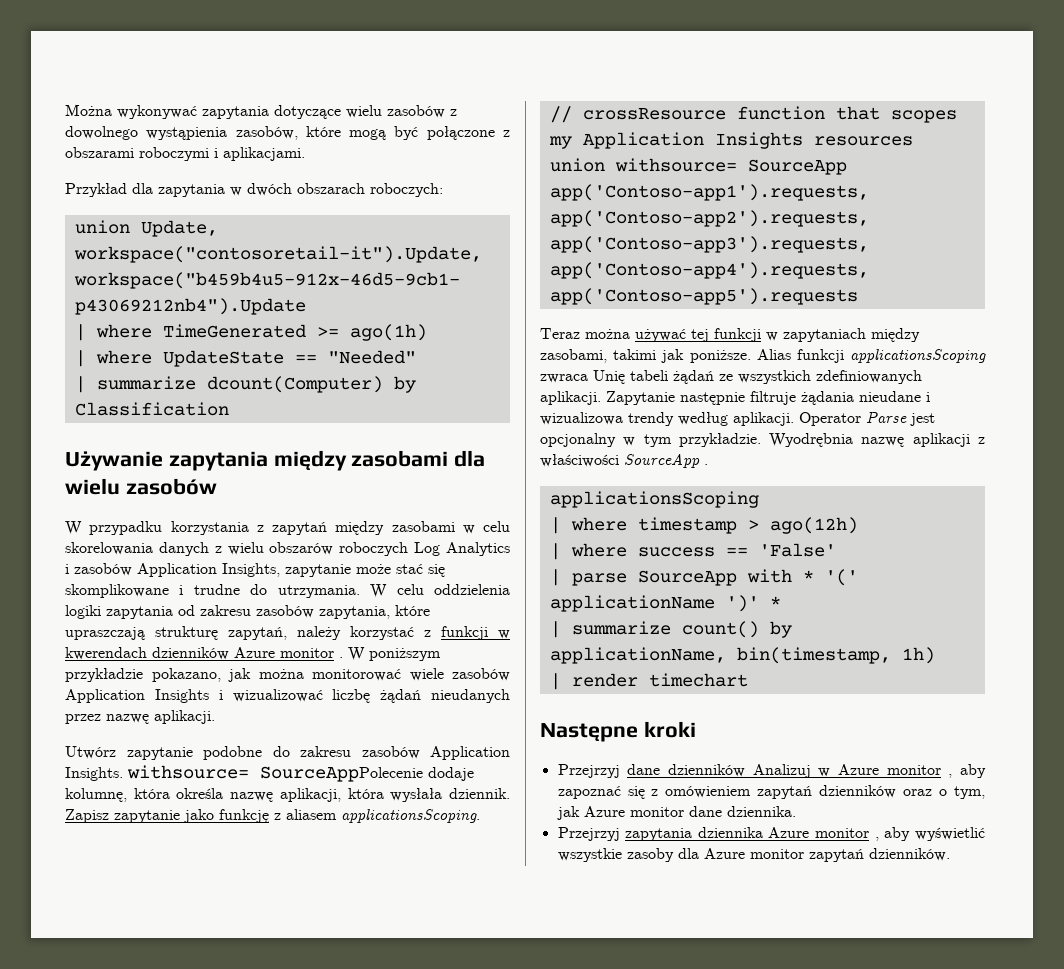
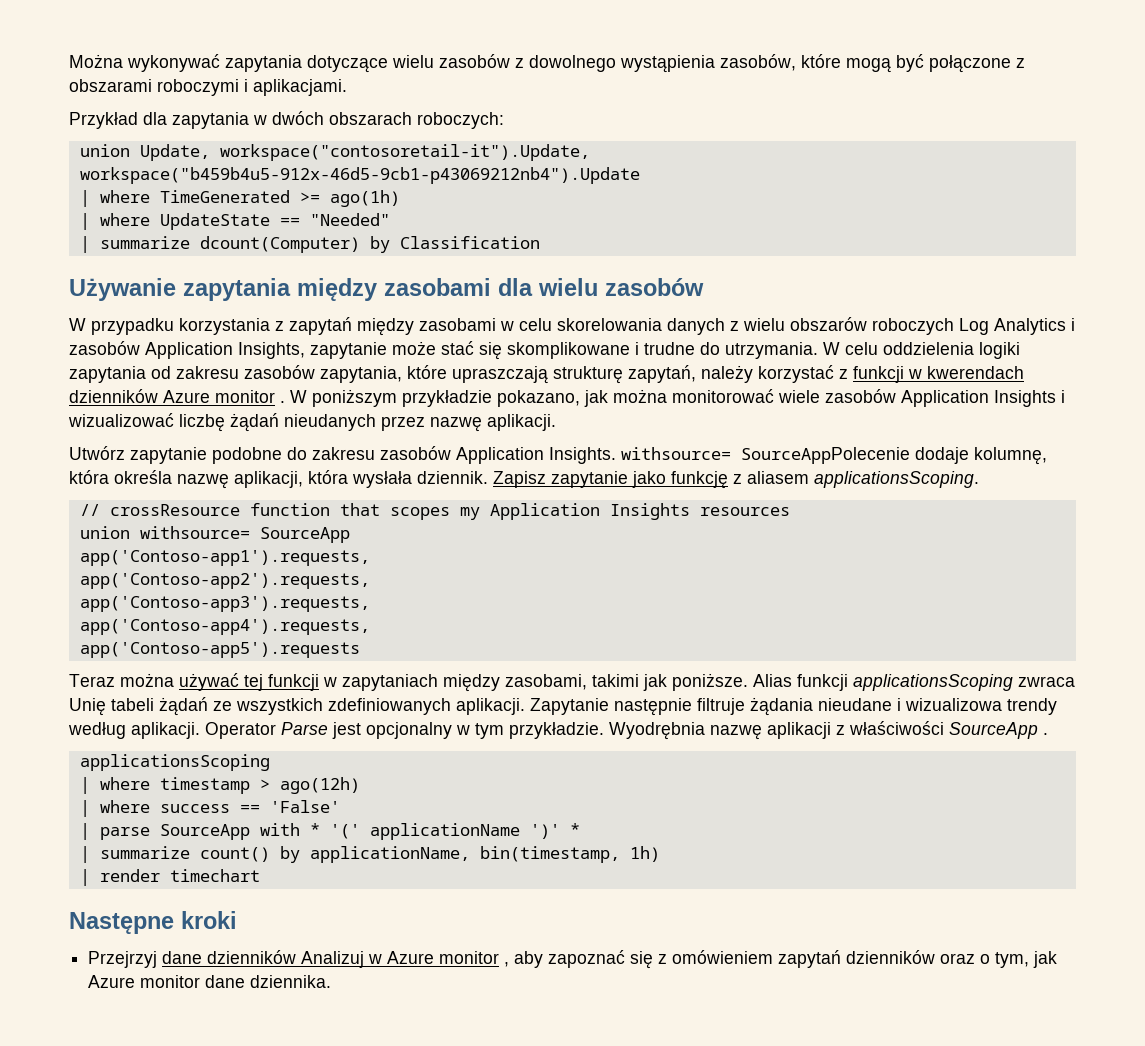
[557,827,985,841] [557,848,950,862] // Przejrzyj zapytania dziennika Azure monitor , aby wyświetlić wszystkie zasoby dla Azure monitor zapytań dzienników. -> (332, 981) none

